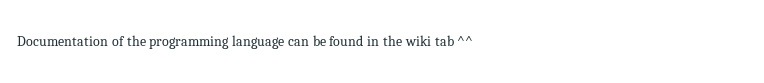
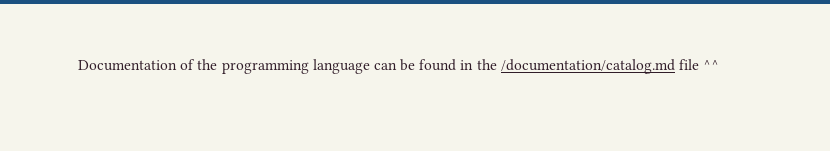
[404,35,454,46] wiki tab -> [500,59,700,74] /documentation/catalog.md file

